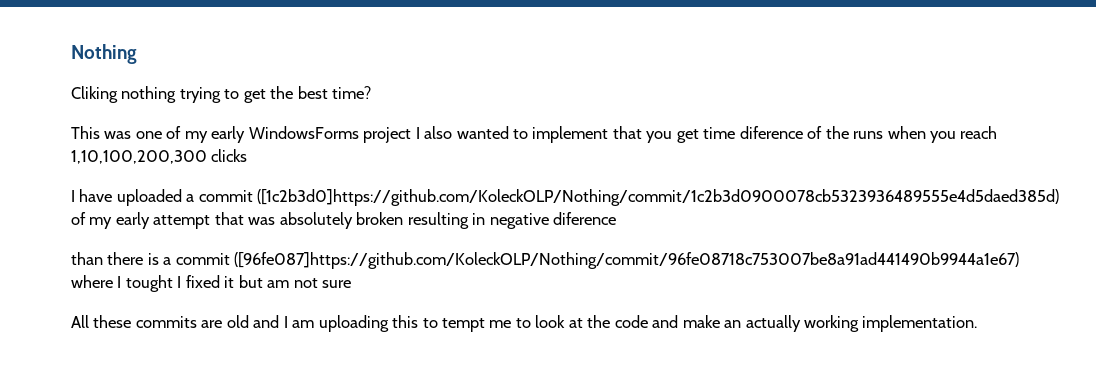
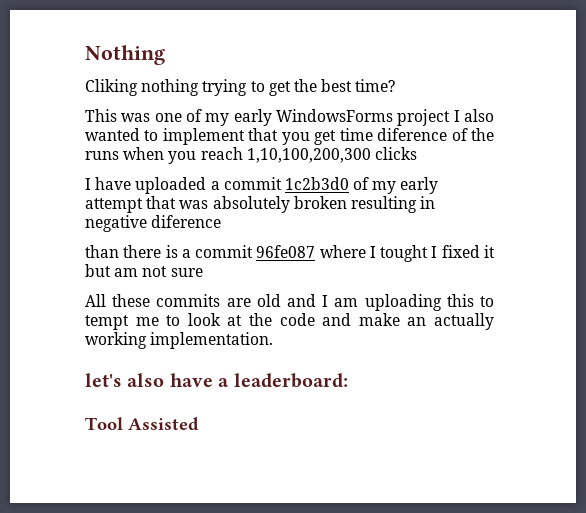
[257,189,1060,206] ([1c2b3d0]https://github.com/KoleckOLP/Nothing/commit/1c2b3d0900078cb5323936489555e4d5daed385d) -> [284,177,349,190] 1c2b3d0
[234,252,1020,269] ([96fe087]https://github.com/KoleckOLP/Nothing/commit/96fe08718c753007be8a91ad441490b9944a1e67) -> [256,245,316,258] 96fe087
(978, 323) none -> [85,373,348,388] [85,417,199,431] // let's also have a leaderboard: // Tool Assisted

